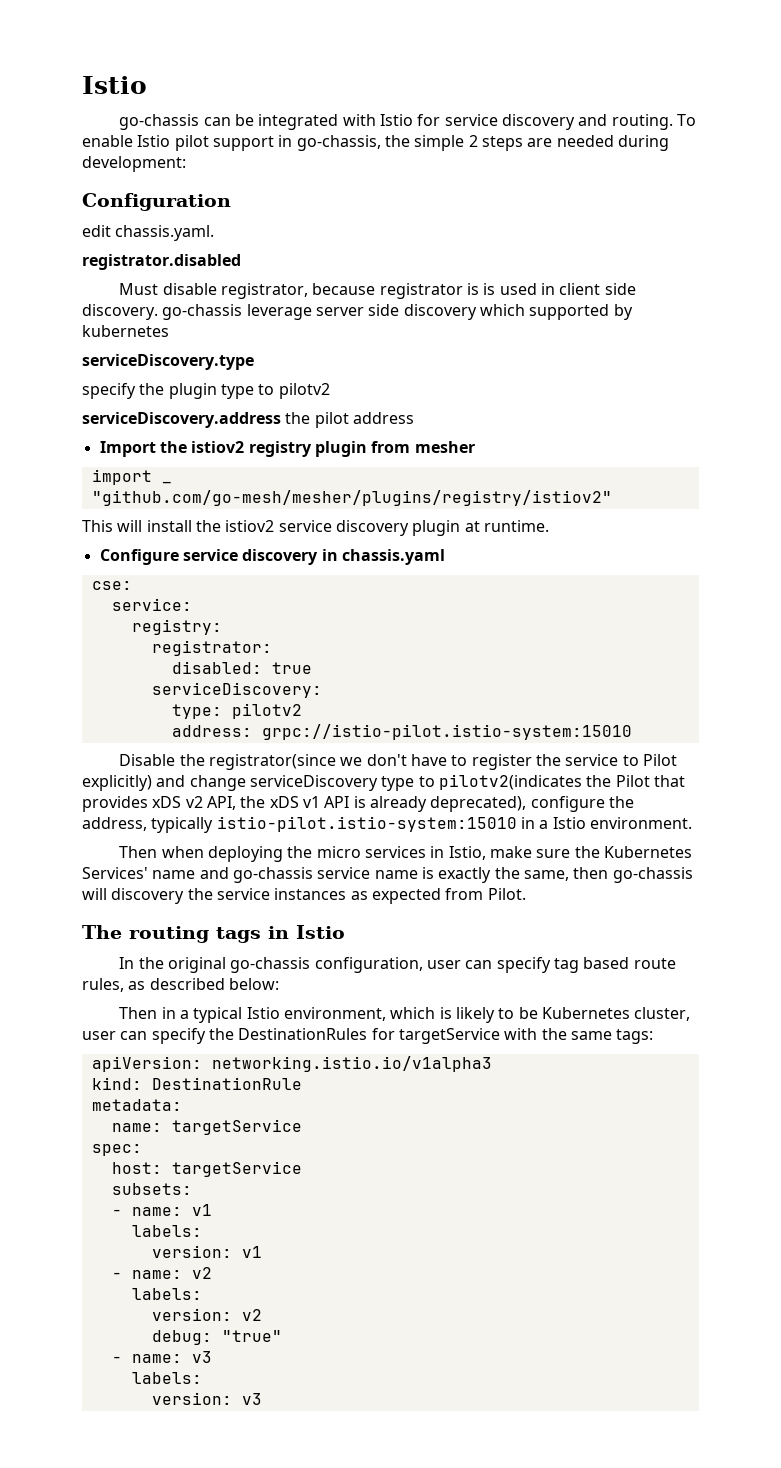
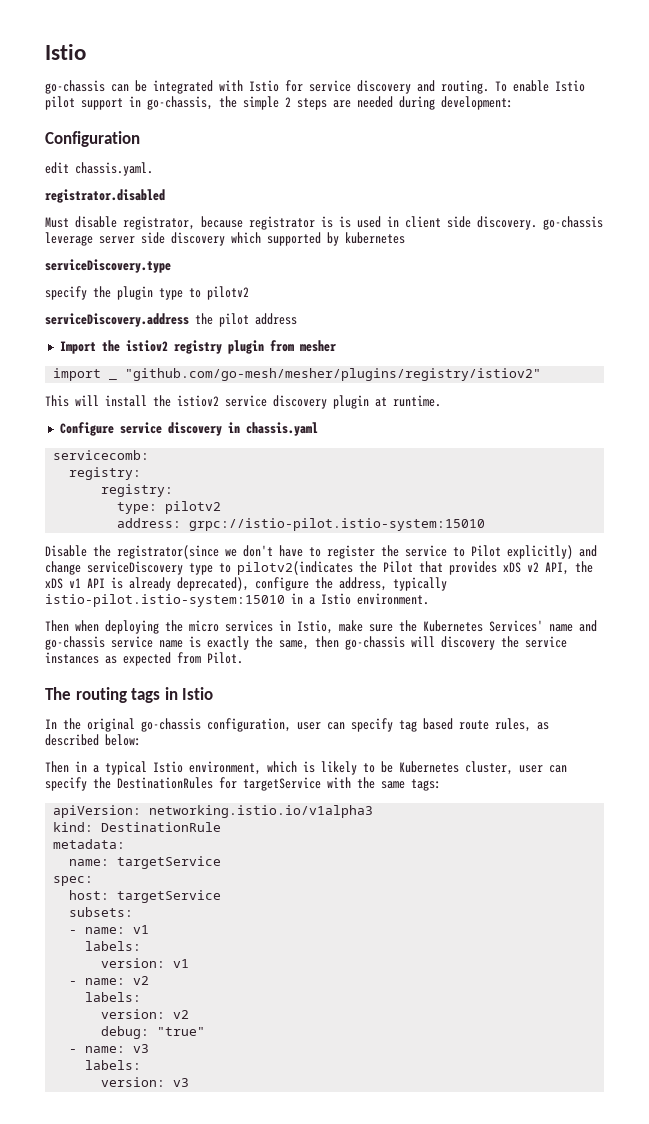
[91,581,132,590] [111,598,192,611] [131,619,222,635] [151,640,272,656] [171,661,312,674] [151,682,322,698] cse: // service: // registry: // registrator: // disabled: true // serviceDiscovery: -> [53,450,150,460] [69,467,142,480] [101,484,174,497] servicecomb: // registry: // registry:

